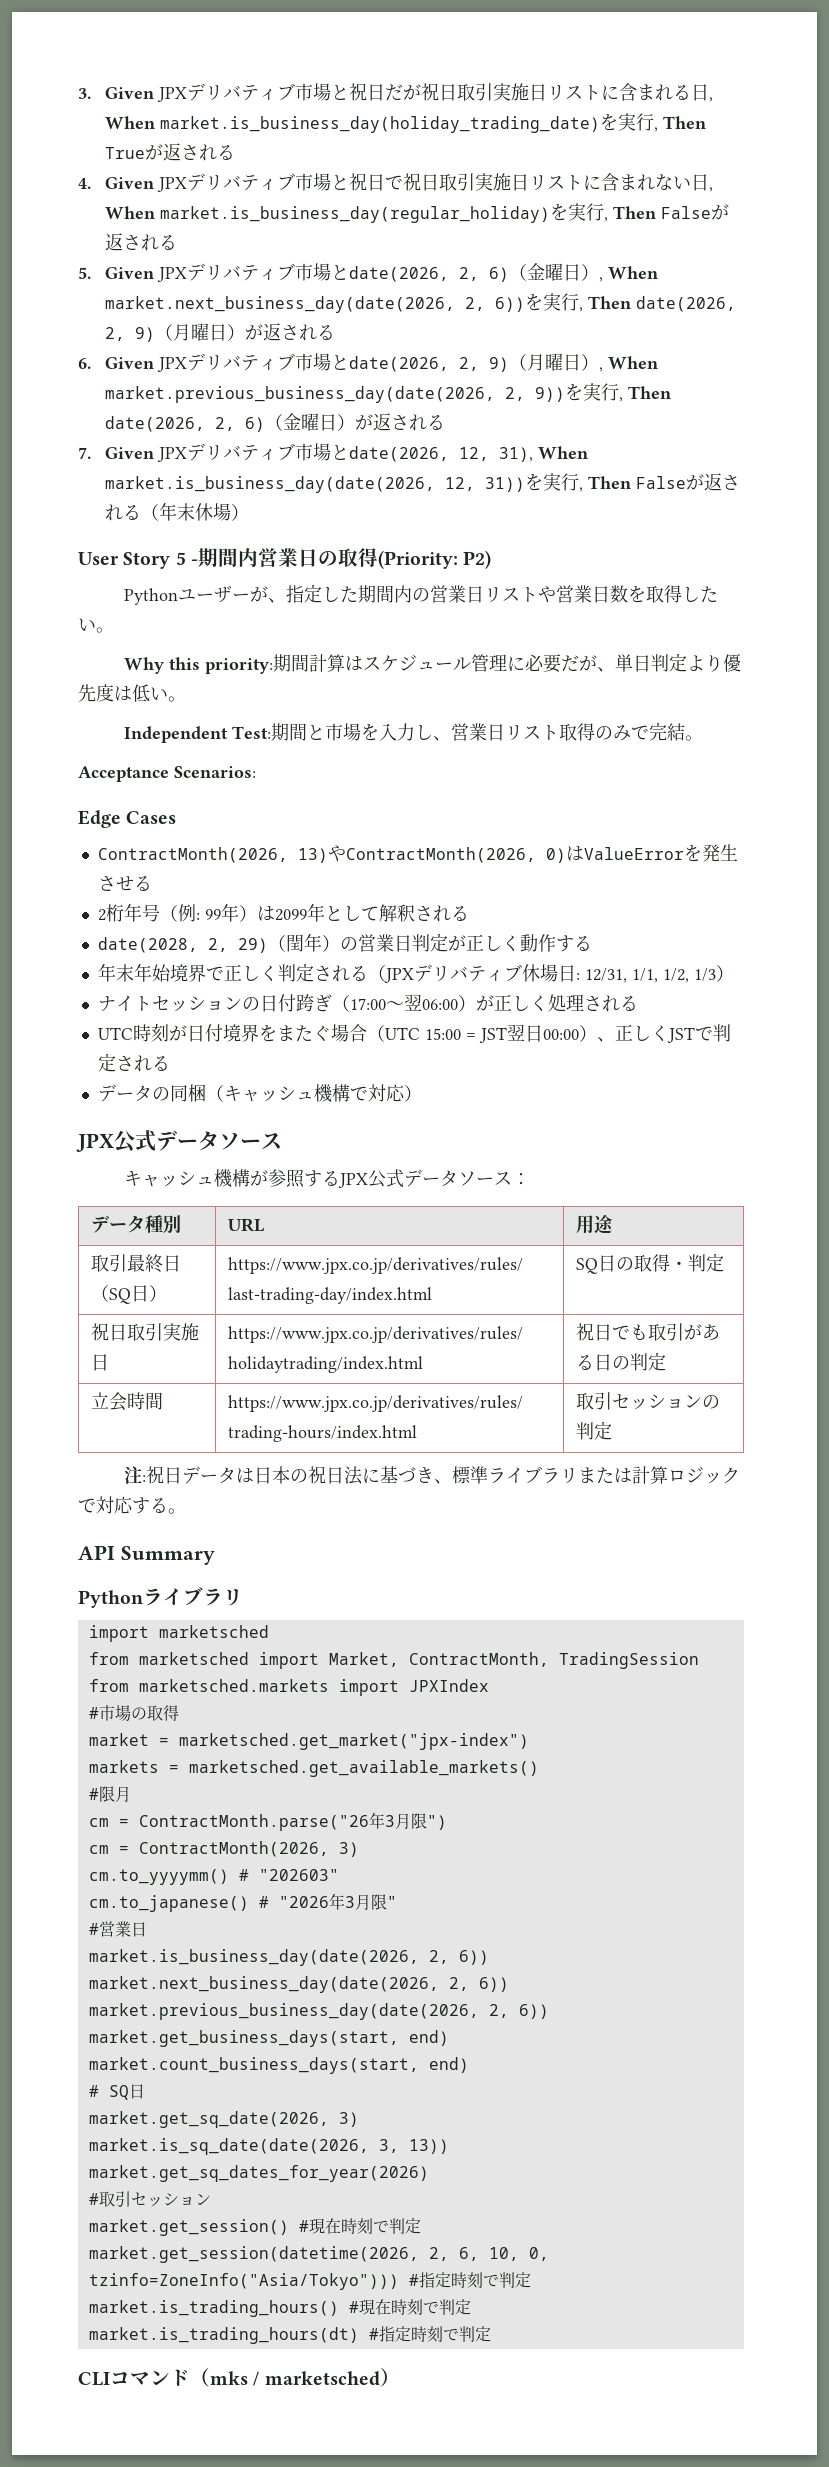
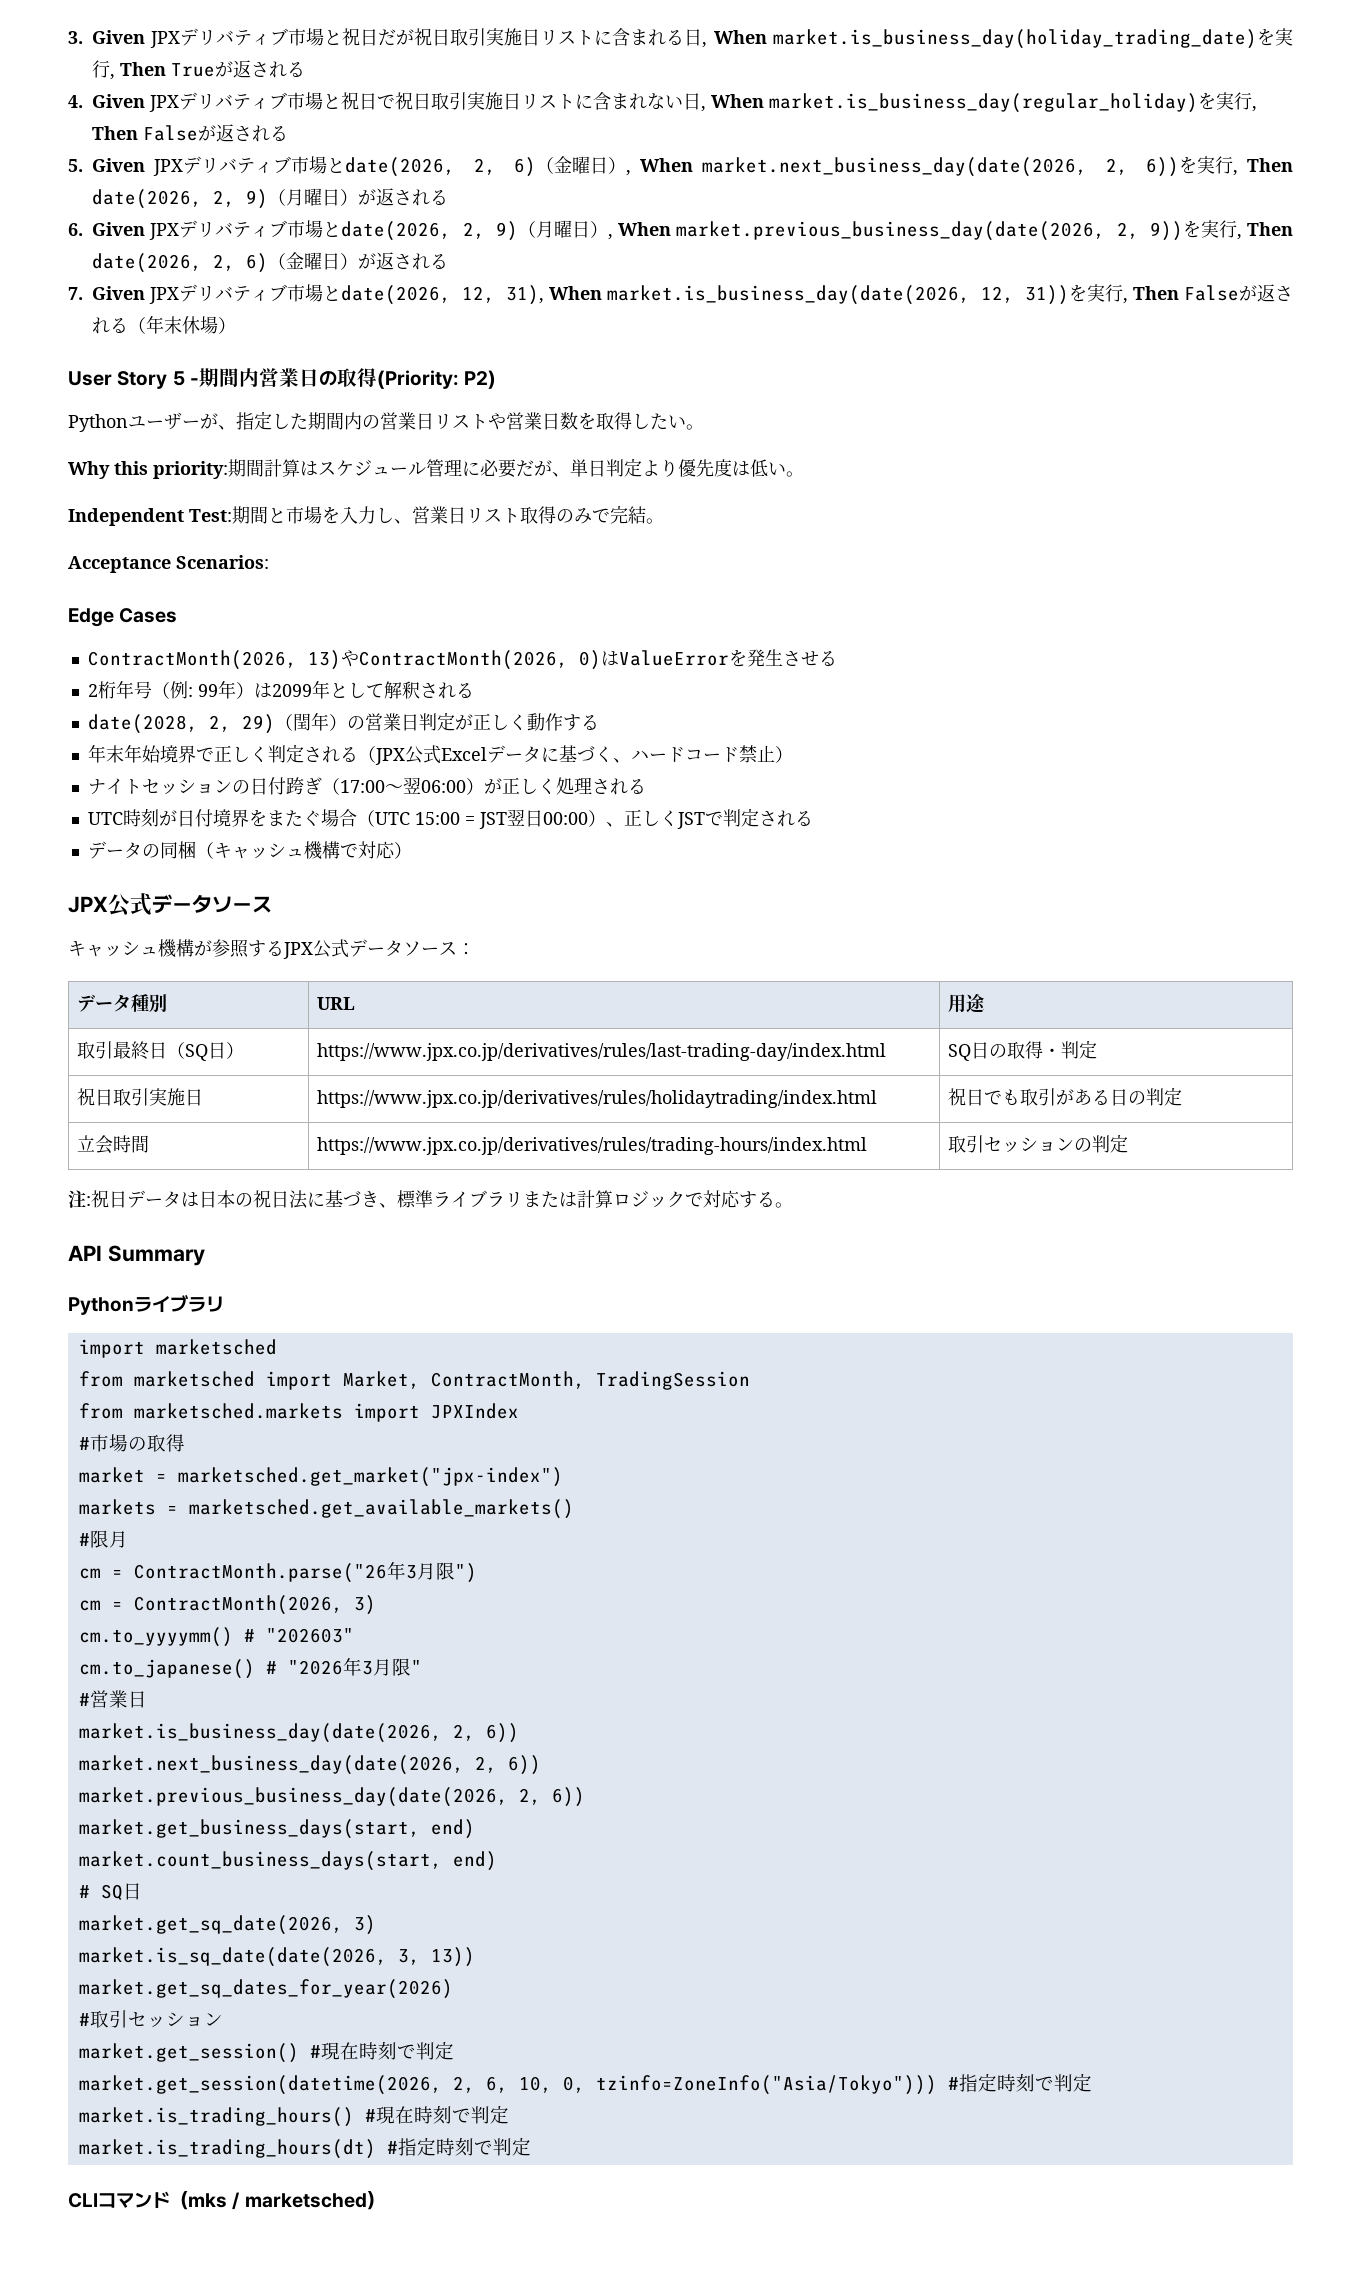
[413,964,716,983] デリバティブ休場日: 12/31, 1/1, 1/2, 1/3 -> [404,745,775,764] 公式Excelデータに基づく、ハードコード禁止

